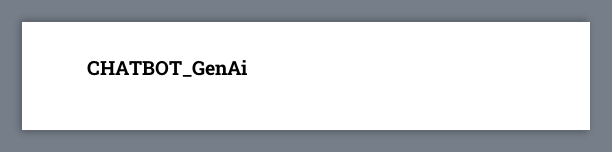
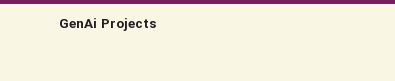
[87,60,247,77] CHATBOT_GenAi -> [59,18,156,31] GenAi Projects

